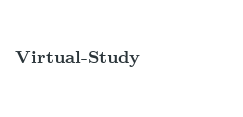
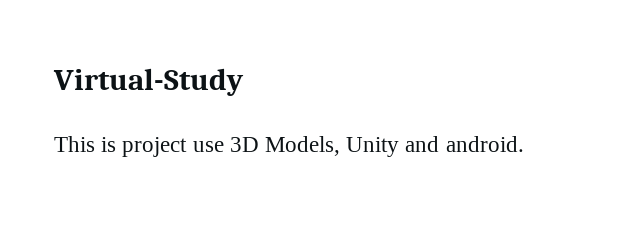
(140, 59) none -> [54,136,524,157] // This is project use 3D Models, Unity and android.

